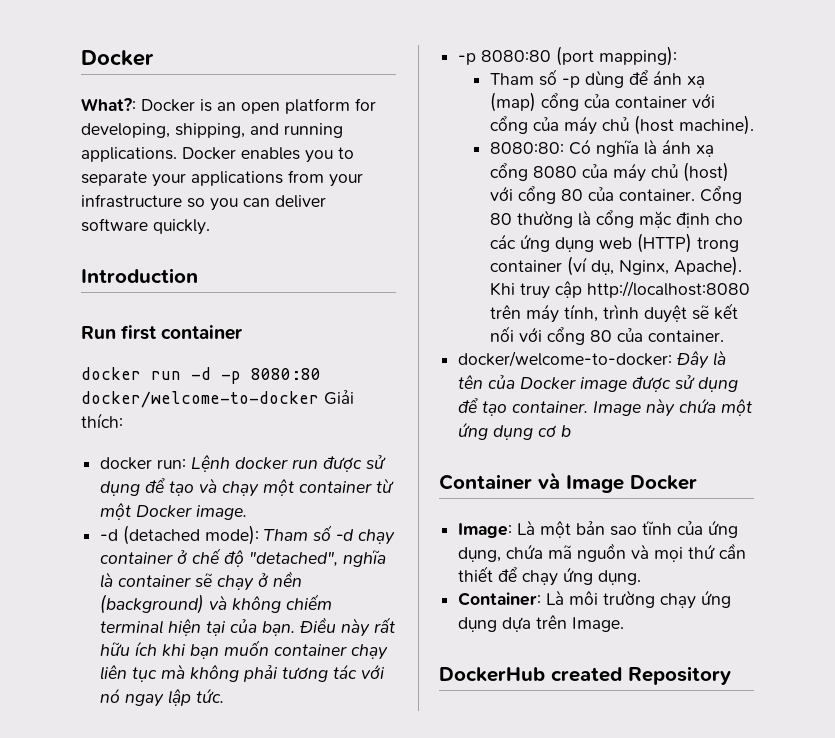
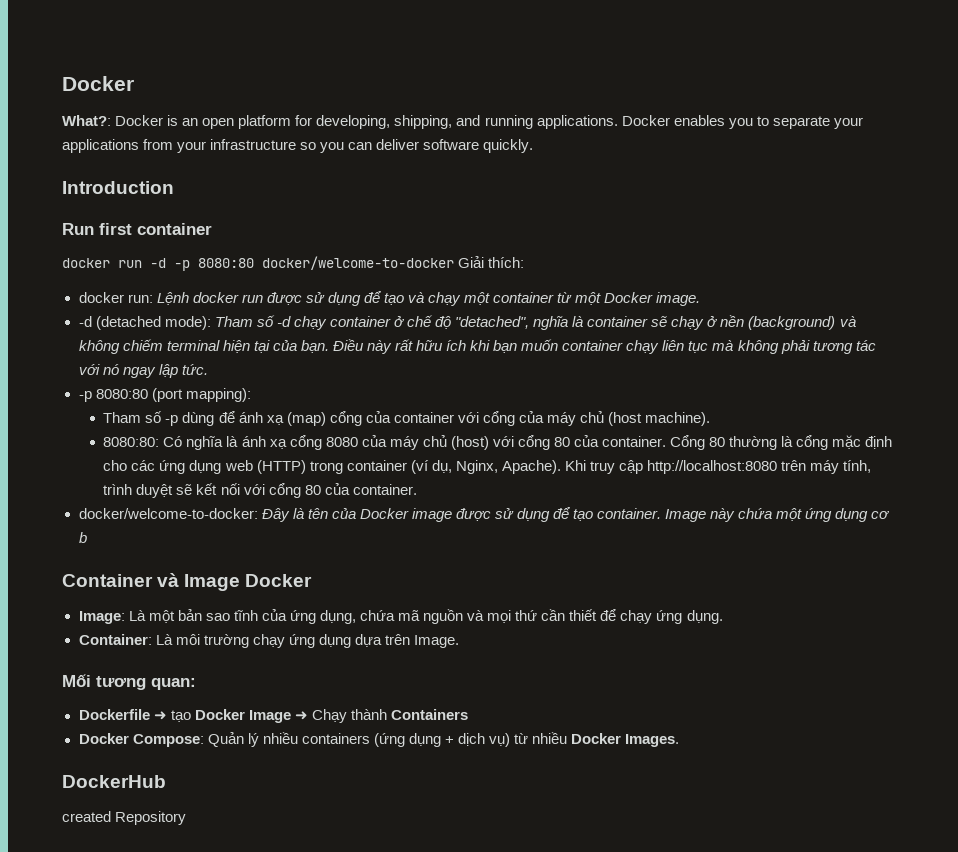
(625, 624) none -> [62,674,196,690] [78,709,468,723] [78,732,680,747] // Mối tương quan: // Dockerfile ➜ tạo Docker Image ➜ Chạy thành Containers // Docker Compose: Quản lý nhiều containers (ứng dụng + dịch vụ) từ nhiều Docker Images.
(545, 674) none -> (166, 781) //

